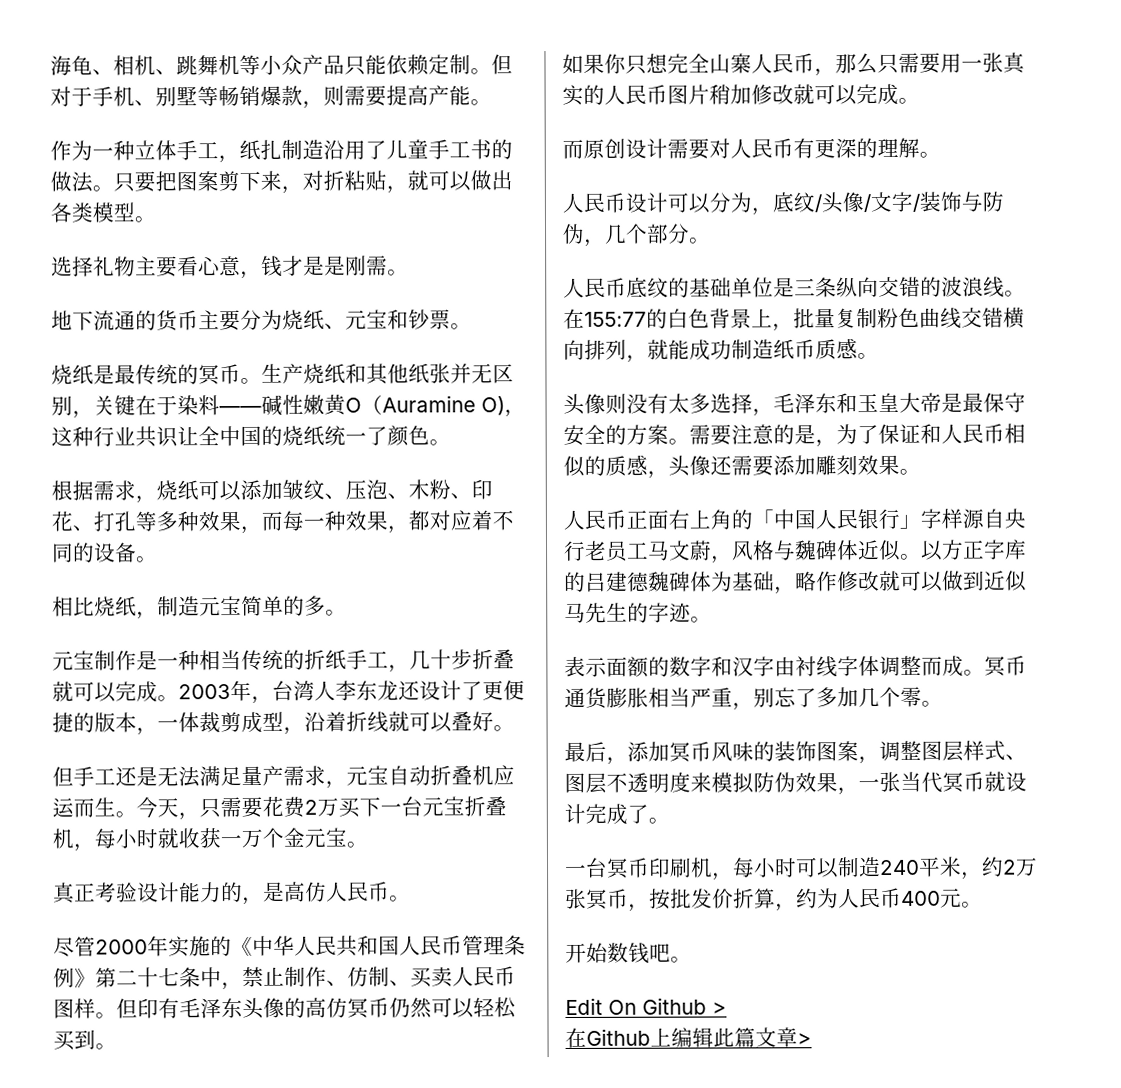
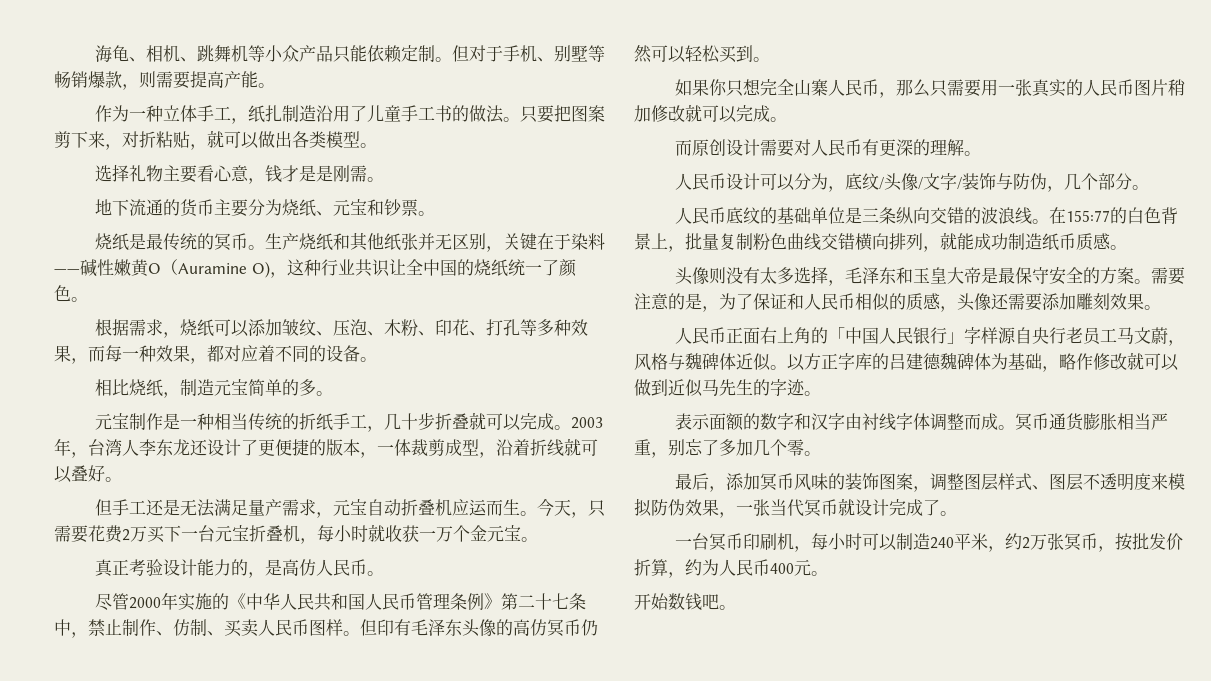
[565,997,727,1015] [565,1027,812,1048] // Edit On Github > // 在Github上编辑此篇文章> -> (736, 607) none

